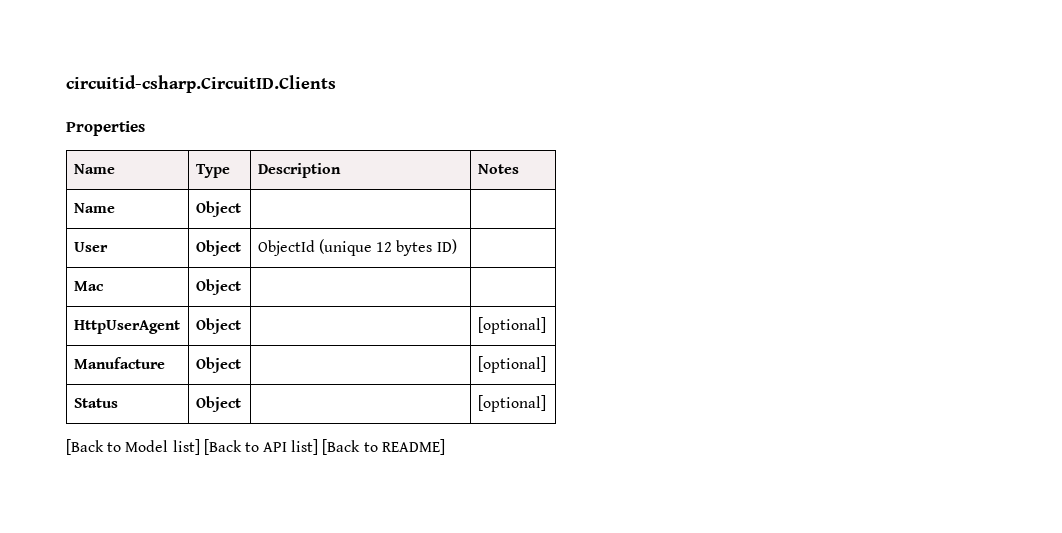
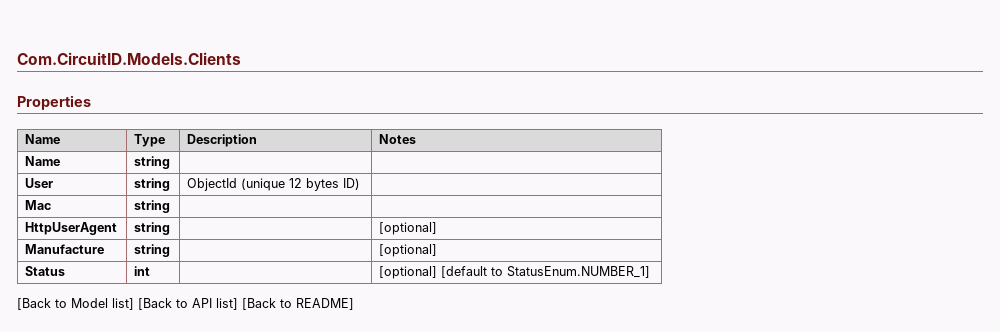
[66,75,336,93] circuitid-csharp.CircuitID.Clients -> [17,52,241,65] Com.CircuitID.Models.Clients
[195,201,241,217] Object -> [134,156,171,169] string
[195,240,241,256] Object -> [134,178,171,191] string
[195,279,241,295] Object -> [134,200,171,213] string
[195,318,241,334] Object -> [134,222,171,235] string
[195,357,241,373] Object -> [134,244,171,257] string
[195,396,241,412] [477,395,546,412] Object | | [optional] -> [134,266,151,276] [379,266,651,279] int | | [optional] [default to StatusEnum.NUMBER_1]

